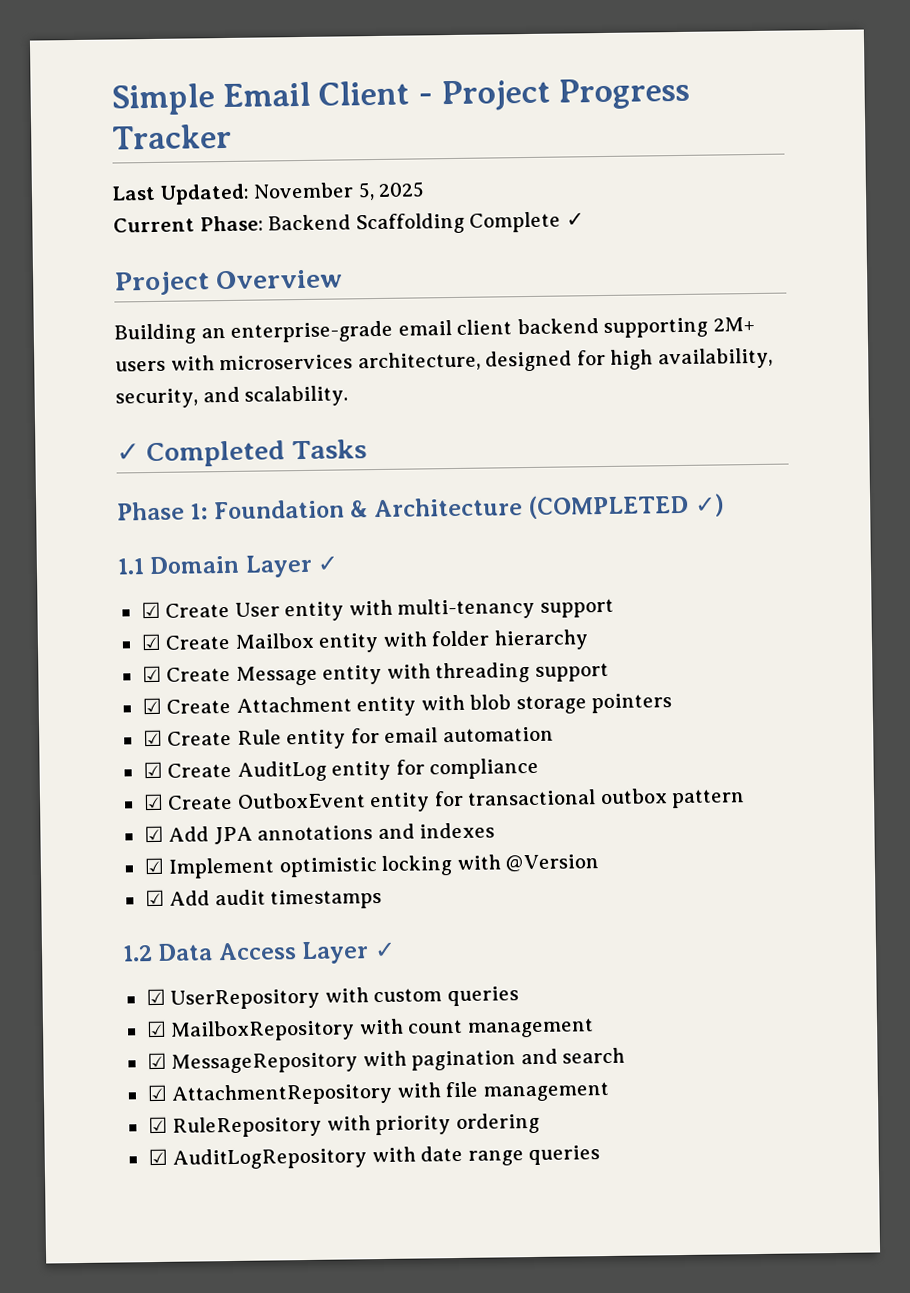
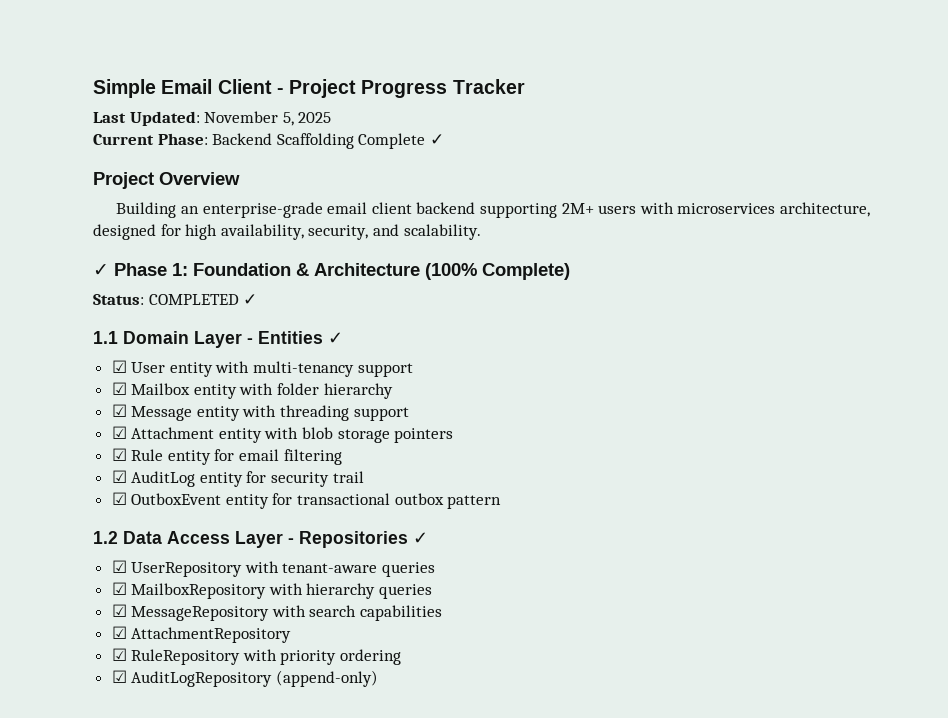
[146,439,367,468] Completed Tasks // -> (109, 270) none
[528,493,725,520] (COMPLETED ✓) -> [425,263,570,280] [93,294,258,305] (100% Complete) // Status: COMPLETED ✓
[317,555,339,572] [140,601,231,619] ✓ // ☑ Create -> [247,331,343,344] [111,360,127,373] - Entities ✓ // ☑
[165,634,232,650] Create -> (127, 388) none
[166,666,232,682] Create -> (127, 410) none
[166,698,232,714] Create -> (127, 432) none
[167,730,233,746] Create -> (127, 454) none
[442,726,554,743] [142,761,233,779] automation // ☑ Create -> [283,449,342,465] [111,470,127,483] filtering // ☑
[429,757,540,780] [142,793,234,811] compliance // ☑ Create -> [271,471,364,487] [111,492,127,505] security trail // ☑
[143,822,496,845] [143,854,600,879] [144,888,383,910] // ☑ Add JPA annotations and indexes // ☑ Implement optimistic locking with @Version // ☑ Add audit timestamps -> (502, 502) none
(370, 953) none -> [288,531,408,548] - Repositories
[373,988,443,1003] custom -> [282,563,378,573] tenant-aware
[407,1018,594,1038] count management -> [306,583,433,599] hierarchy queries
[411,1048,558,1071] pagination and -> (306, 611) none
(626, 1055) none -> [360,605,443,621] capabilities
[396,1081,610,1102] with file management -> (292, 635) none
[371,1145,601,1166] with date range queries -> [275,670,378,687] (append-only)

